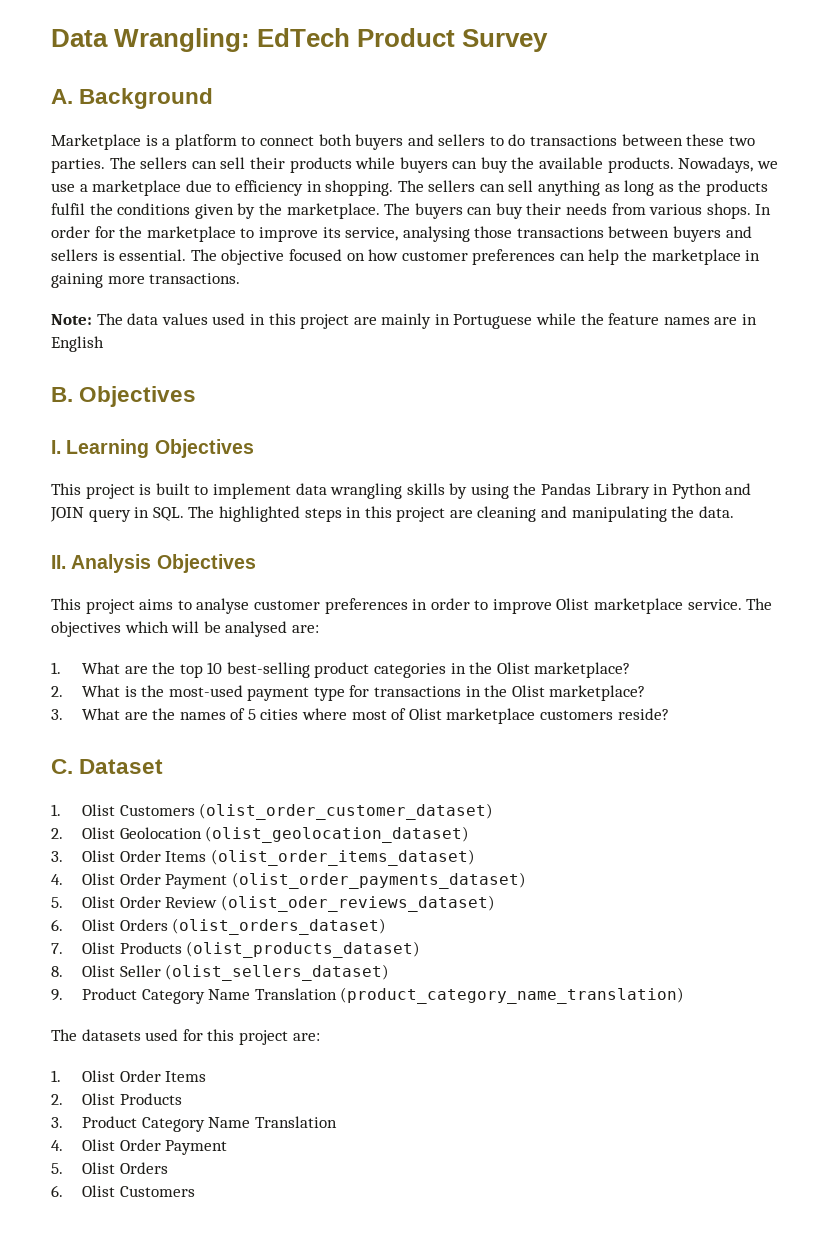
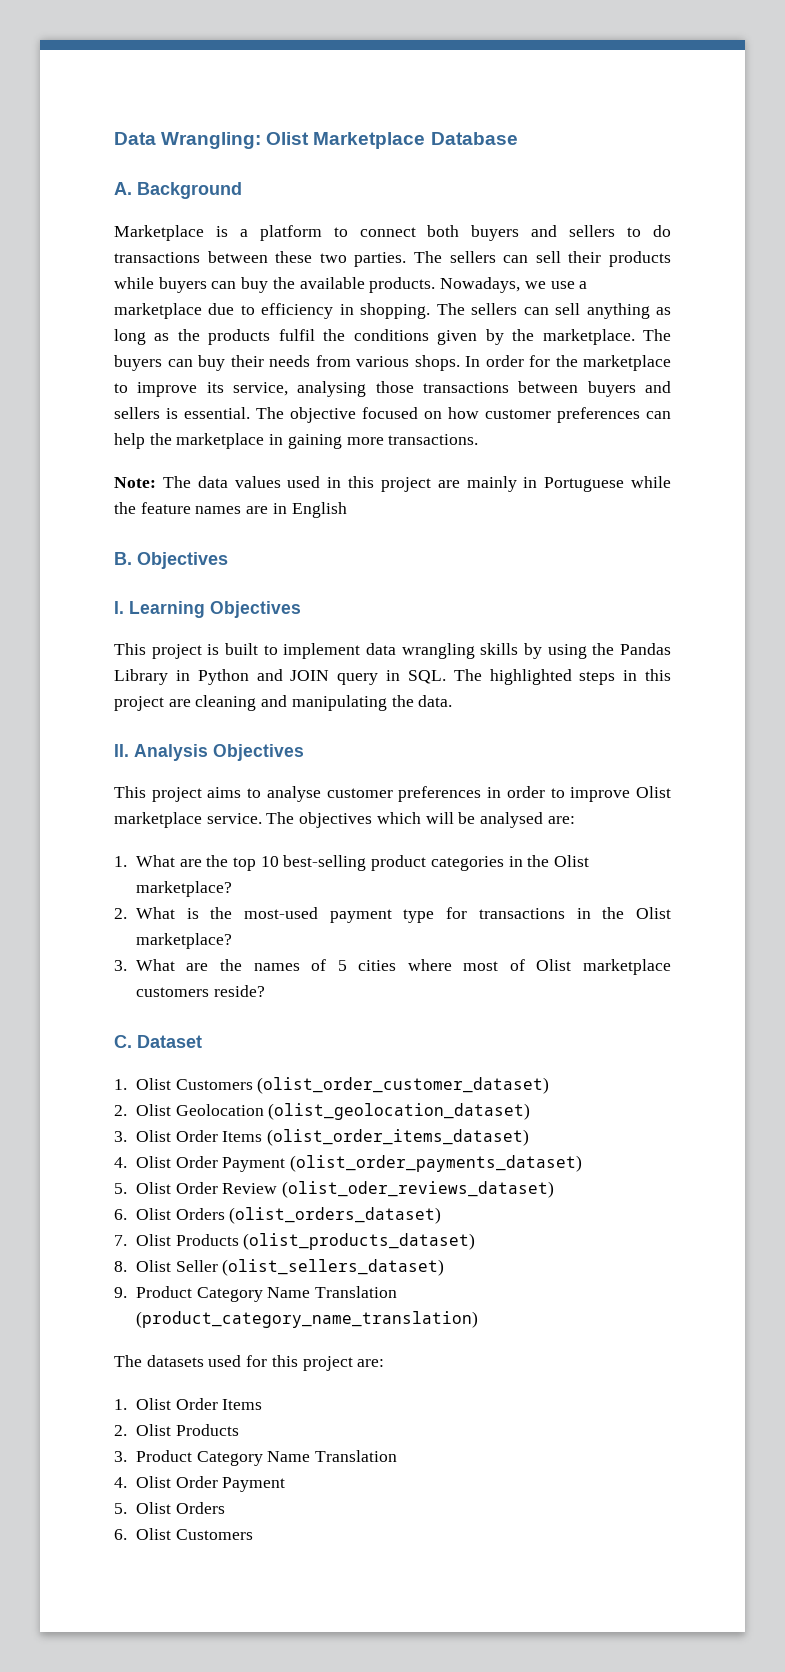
[257,28,549,52] EdTech Product Survey -> [266,132,518,149] Olist Marketplace Database

